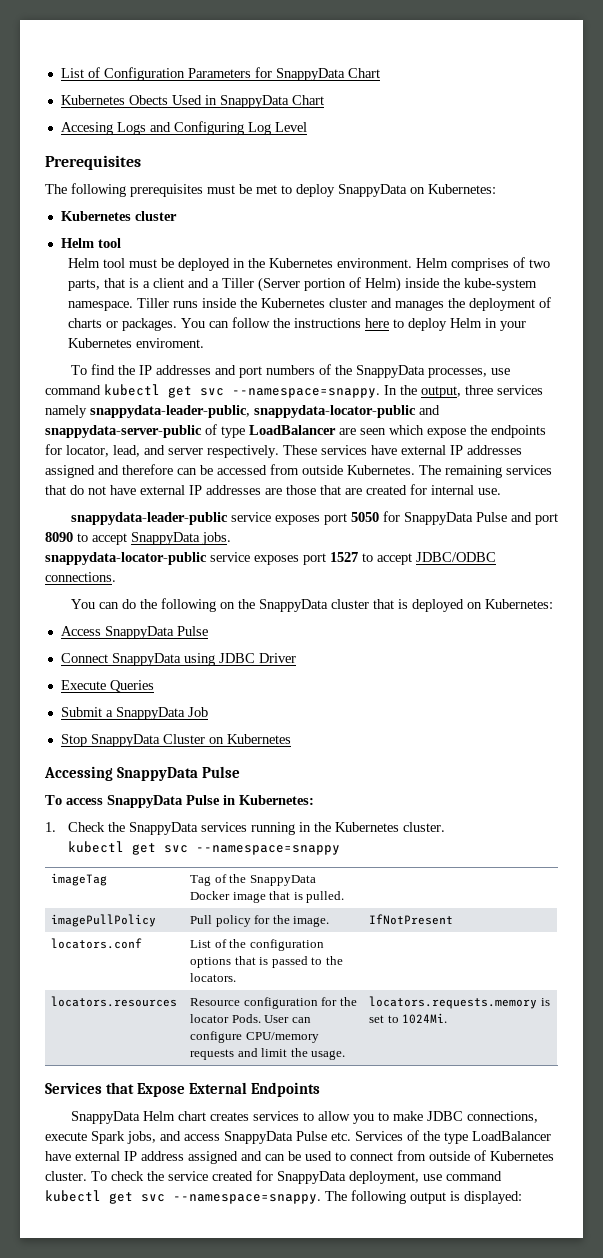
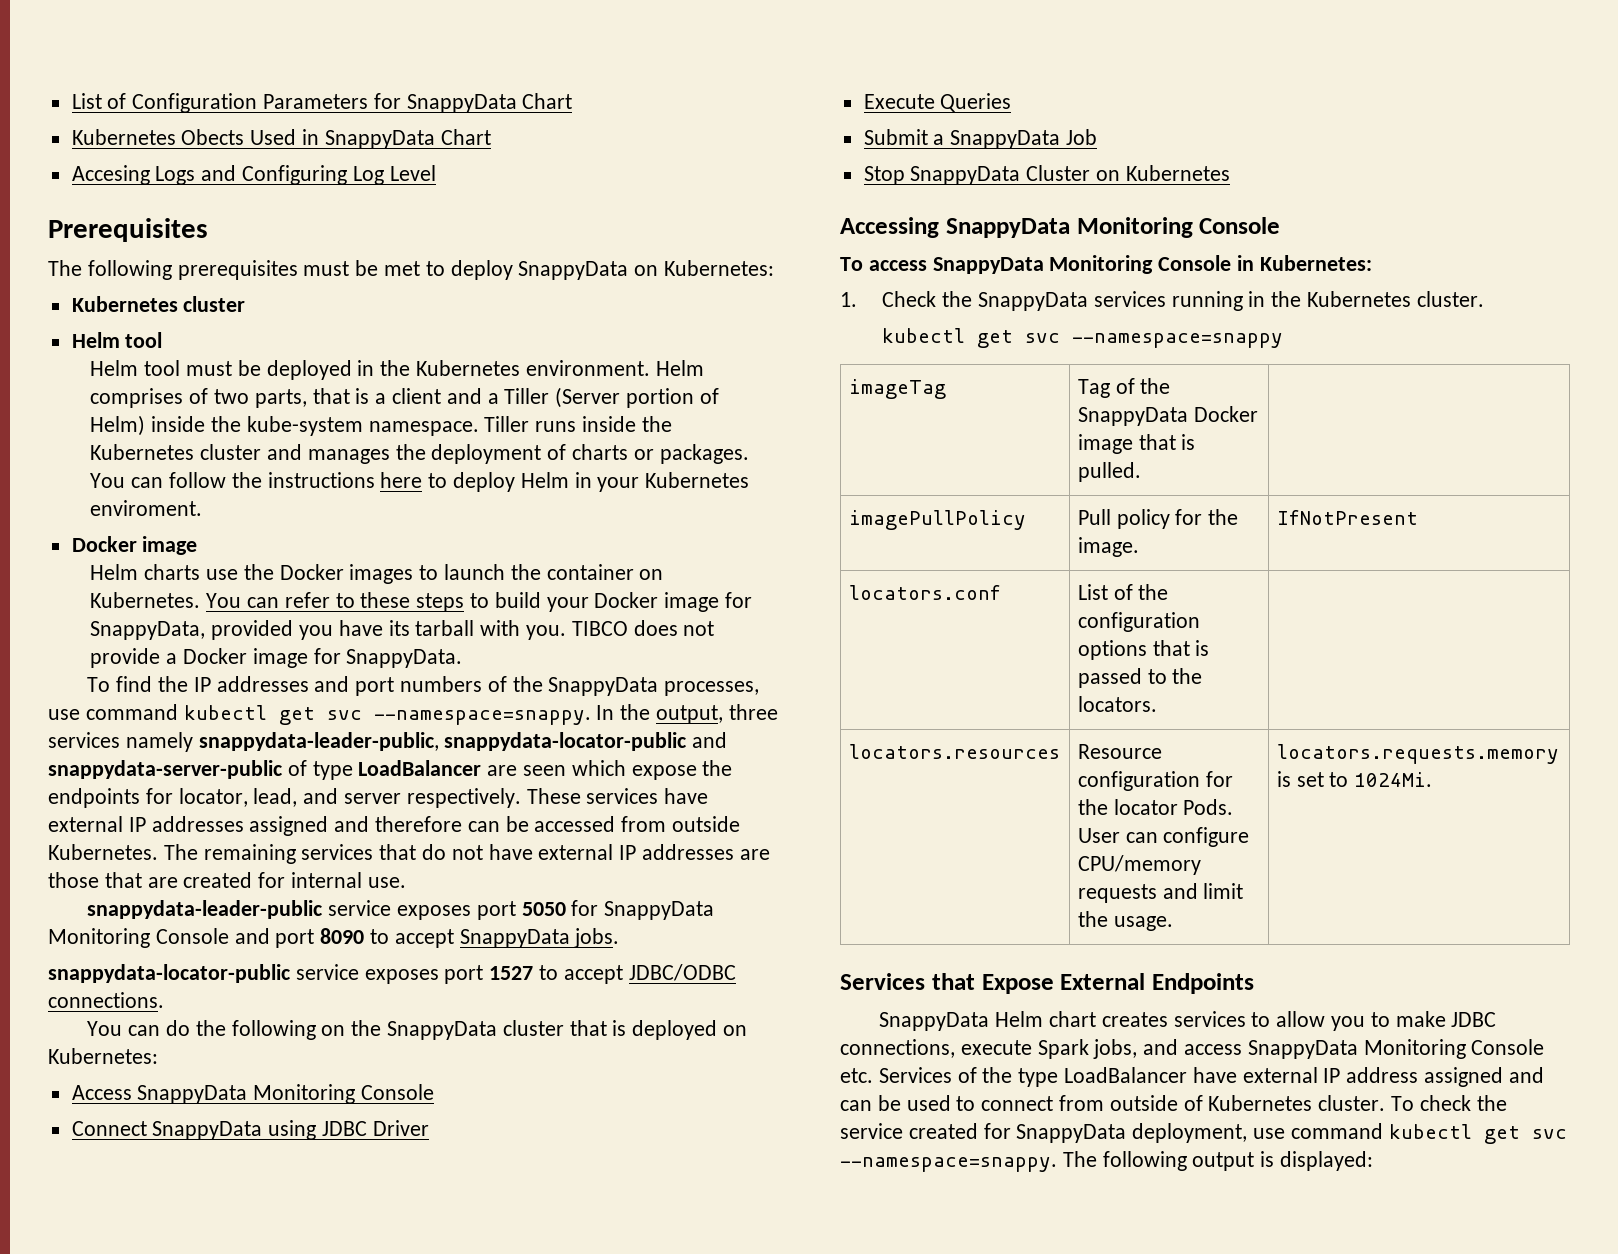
(205, 343) none -> [71,536,198,555] [90,564,664,584] [90,592,753,612] [90,620,715,640] [90,648,463,668] // Docker image // Helm charts use the Docker images to launch the container on Kubernetes. You can refer to these steps to build your Docker image for SnappyData, provided you have its tarball with you. TIBCO does not provide a Docker image for SnappyData.
[475,512,507,522] Pulse -> [48,928,229,948] Monitoring Console
[176,626,208,636] Pulse -> [253,1084,435,1104] Monitoring Console
[202,766,241,778] Pulse -> [1076,217,1281,238] Monitoring Console
[186,795,220,805] Pulse -> [1049,255,1232,274] Monitoring Console
[296,1131,327,1141] Pulse -> [1363,1039,1545,1059] Monitoring Console

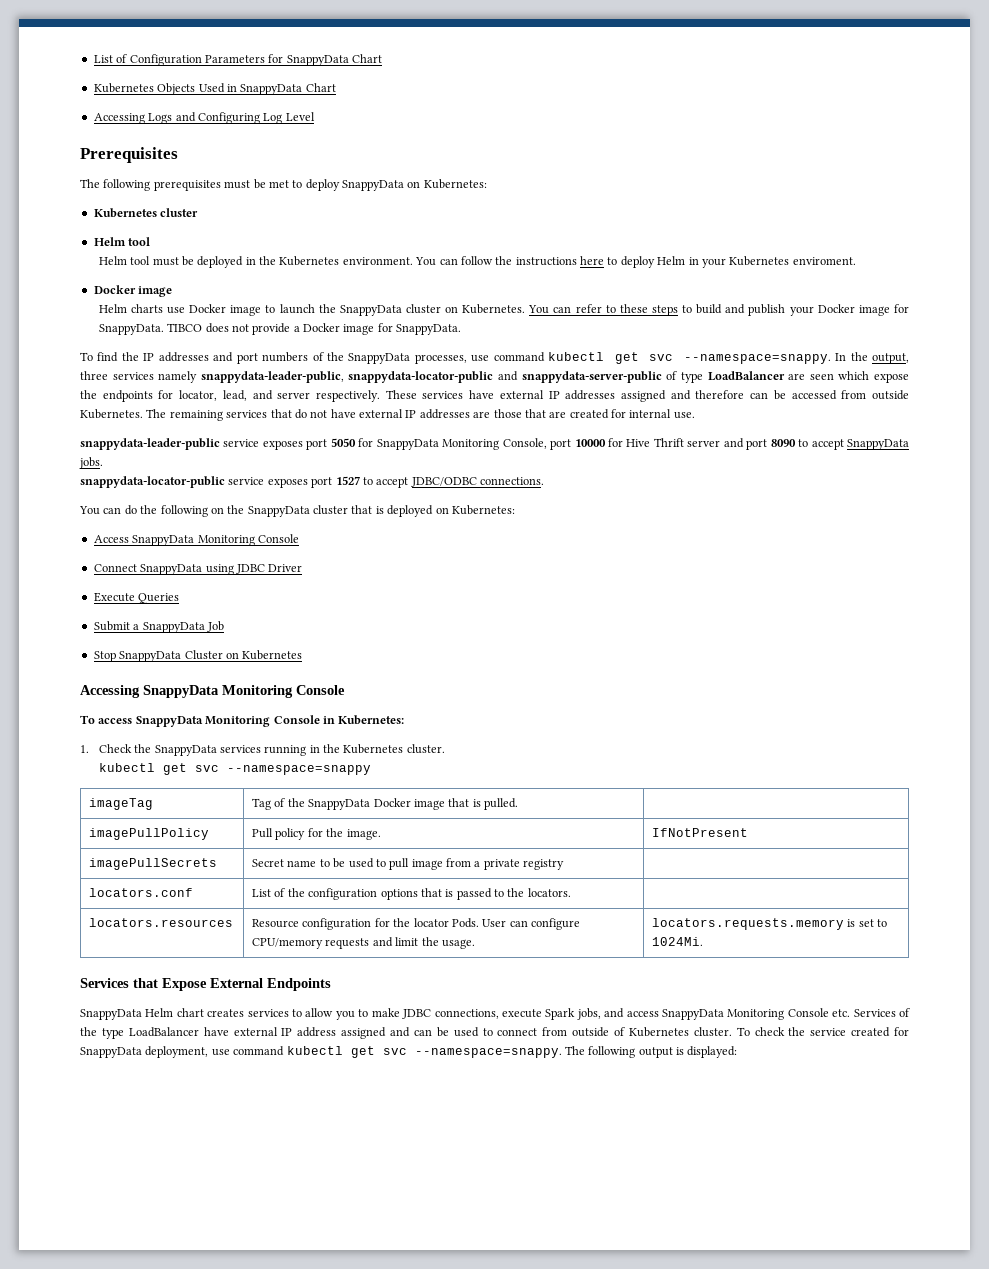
[181,129,245,145] Obects -> [157,83,196,95] Objects
[71,165,150,185] Accesing -> [93,113,145,124] Accessing
[655,360,704,376] [90,387,719,408] [90,415,672,436] [90,444,749,464] Helm comprises of two parts, that is a client and a Tiller (Server portion of Helm) inside the kube-system namespace. Tiller runs inside the Kubernetes cluster and manages the deployment of charts or packages. -> (413, 261) none
[243,564,414,584] the Docker images -> [189,304,262,316] Docker image
[546,564,634,580] container -> [339,304,441,316] SnappyData cluster
(541, 600) none -> [725,304,786,316] and publish
[90,620,567,640] SnappyData, provided you have its tarball with you. -> [98,324,164,335] SnappyData.
[155,928,229,944] Console -> [502,438,721,450] Console, port 10000 for Hive Thrift server
(1418, 517) none -> [89,858,218,870] [252,858,565,870] // imagePullSecrets | Secret name to be used to pull image from a private registry |

